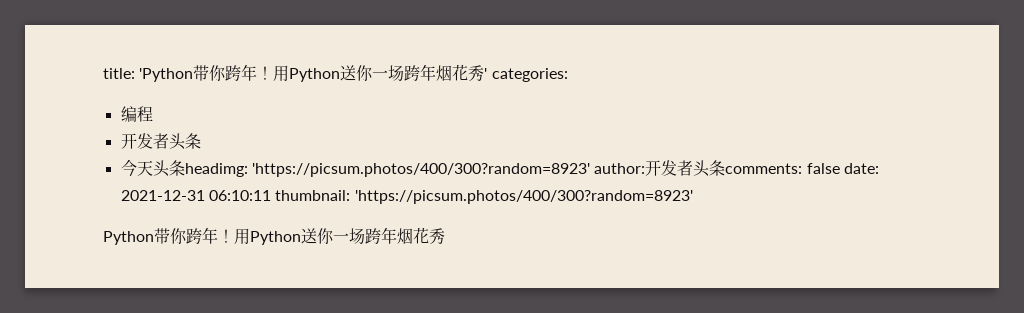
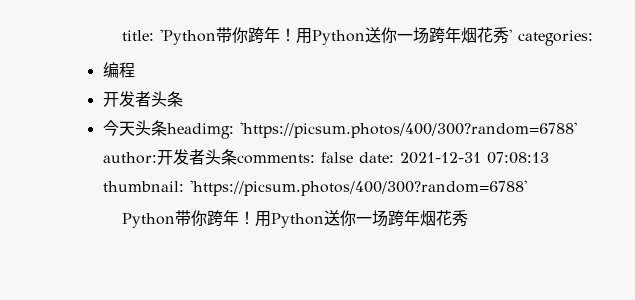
[251,163,590,177] 'https://picsum.photos/400/300?random=8923' -> [239,122,577,138] 'https://picsum.photos/400/300?random=6788'
[208,190,693,204] 06:10:11 thumbnail: 'https://picsum.photos/400/300?random=8923' -> [486,152,549,164] [102,180,527,196] 07:08:13 thumbnail: 'https://picsum.photos/400/300?random=6788'

